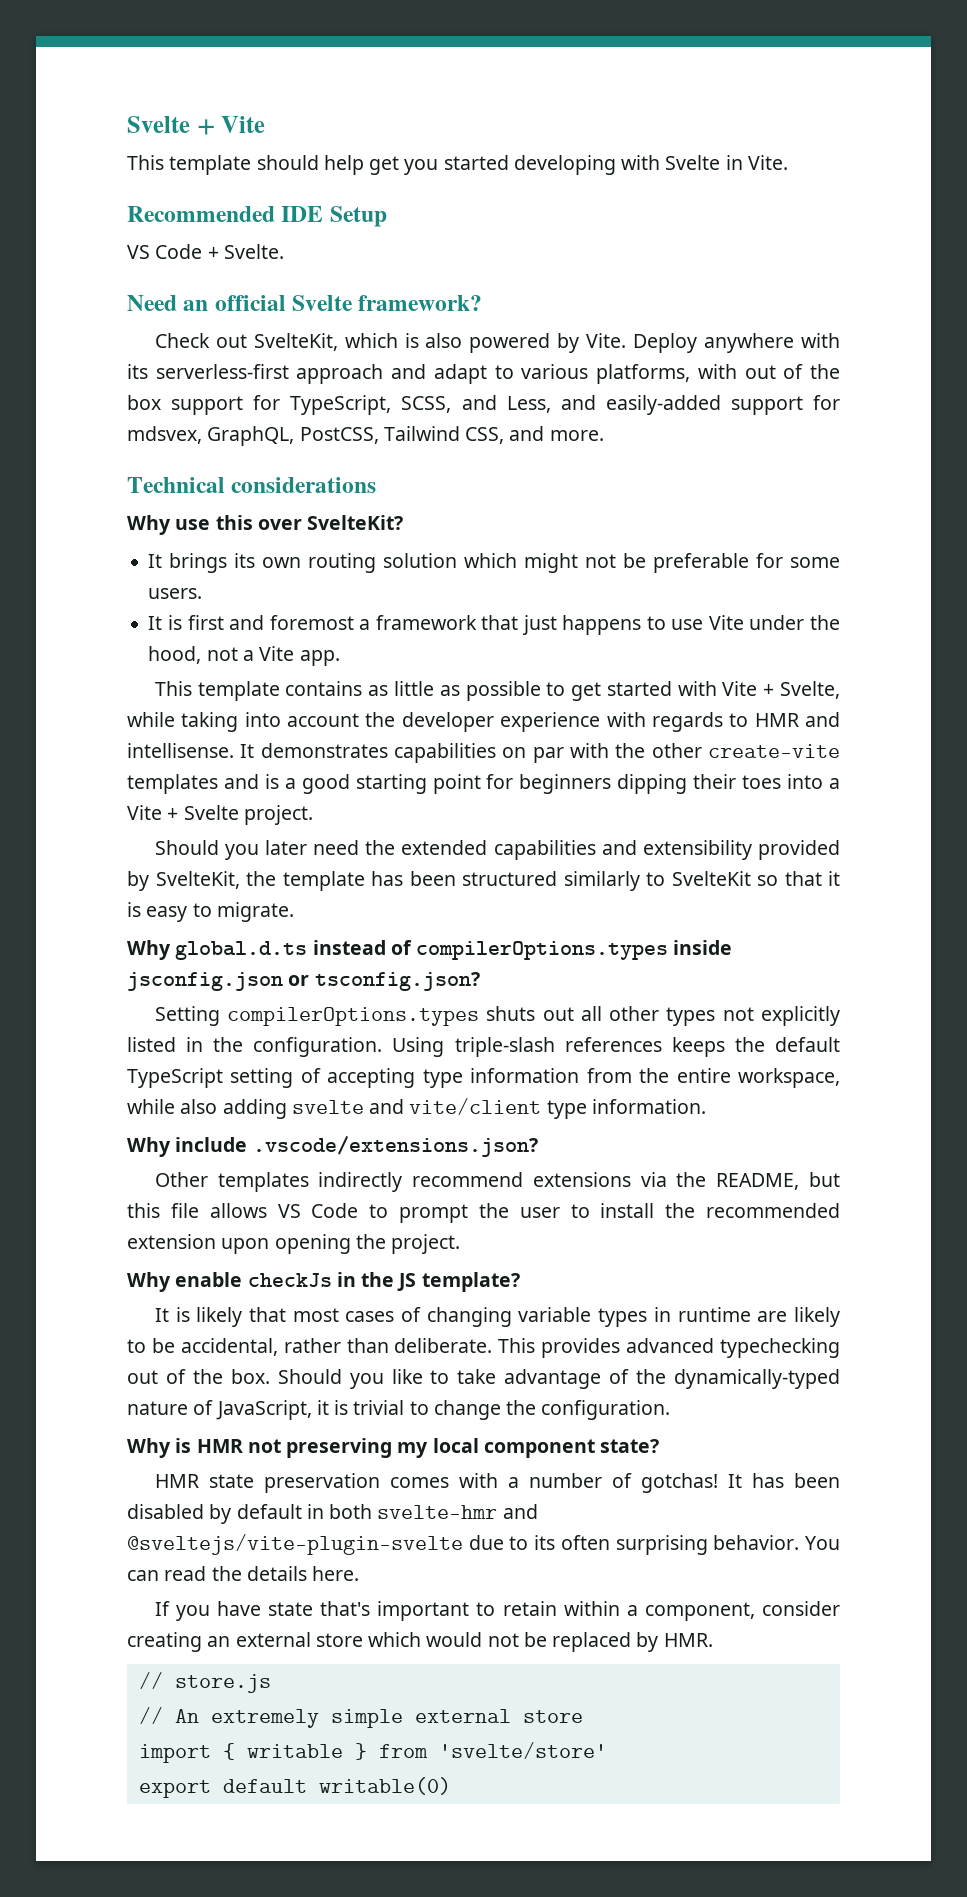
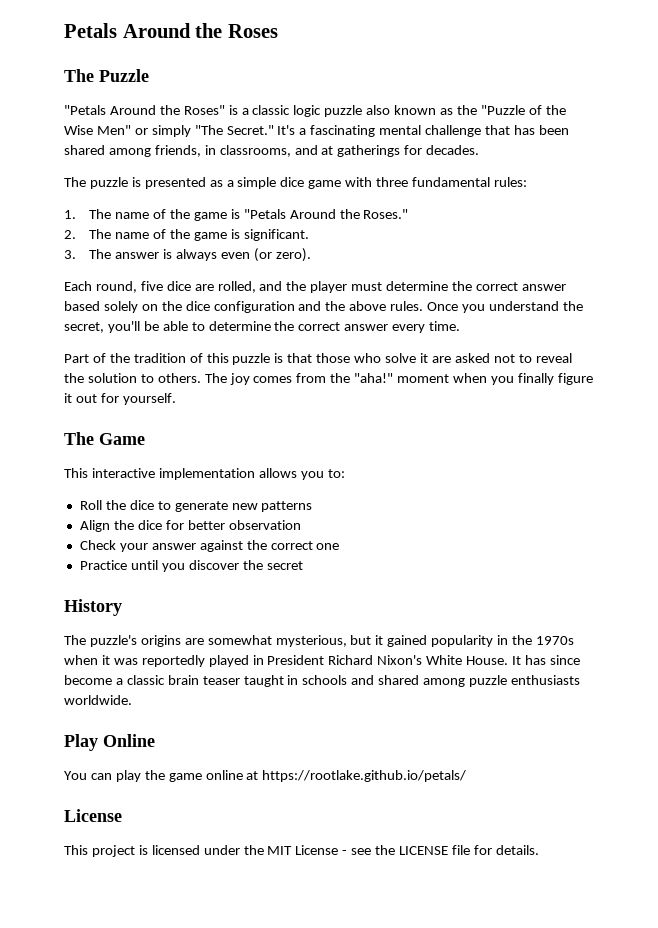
[127,116,266,135] [127,155,788,175] [127,206,387,227] [127,244,284,259] [127,295,483,311] [154,333,841,353] [127,364,841,384] [127,395,841,415] [127,426,604,446] [127,477,377,493] [127,515,404,535] [148,553,840,573] [148,588,203,599] [148,615,840,635] [148,646,340,666] [154,681,840,701] [127,712,841,732] [127,743,840,763] [127,774,840,794] [127,805,313,825] [154,840,840,860] [127,871,840,891] [127,902,294,922] [127,940,733,960] [127,972,480,991] [154,1006,840,1026] [127,1037,840,1057] [127,1068,841,1088] [127,1098,706,1119] [127,1136,538,1157] [154,1172,840,1192] [127,1203,840,1223] [127,1234,461,1254] [127,1272,520,1292] [154,1307,841,1327] [127,1338,841,1358] [127,1369,841,1389] [127,1400,671,1420] [127,1438,660,1458] [154,1473,840,1493] [127,1504,538,1524] [127,1534,840,1555] [127,1566,360,1581] [154,1601,841,1621] [127,1632,713,1652] [138,1672,271,1693] [138,1707,583,1728] [138,1742,607,1763] [138,1777,451,1798] Svelte + Vite // This template should help get you started developing with Svelte in Vite. // Recommended IDE Setup // VS Code + Svelte. // Need an official Svelte framework? // Check out SvelteKit, which is also powered by Vite. Deploy anywhere with its serverless-first approach and adapt to various platforms, with out of the box support for TypeScript, SCSS, and Less, and easily-added support for mdsvex, GraphQL, PostCSS, Tailwind CSS, and more. // Technical considerations // Why use this over SvelteKit? // It brings its own routing solution which might not be preferable for some users. // It is first and foremost a framework that just happens to use Vite under the hood, not a Vite app. // This template contains as little as possible to get started with Vite + Svelte, while taking into account the developer experience with regards to HMR and intellisense. It demonstrates capabilities on par with the other create-vite templates and is a good starting point for beginners dipping their toes into a Vite + Svelte project. // Should you later need the extended capabilities and extensibility provided by SvelteKit, the template has been structured similarly to SvelteKit so that it is easy to migrate. // Why global.d.ts instead of compilerOptions.types inside jsconfig.json or tsconfig.json? // Setting compilerOptions.types shuts out all other types not explicitly listed in the configuration. Using triple-slash references keeps the default TypeScript setting of accepting type information from the entire workspace, while also adding svelte and vite/client type information. // Why include .vscode/extensions.json? // Other templates indirectly recommend extensions via the README, but this file allows VS Code to prompt the user to install the recommended extension upon opening the project. // Why enable checkJs in the JS template? // It is likely that most cases of changing variable types in runtime are likely to be accidental, rather than deliberate. This provides advanced typechecking out of the box. Should you like to take advantage of the dynamically-typed nature of JavaScript, it is trivial to change the configuration. // Why is HMR not preserving my local component state? // HMR state preservation comes with a number of gotchas! It has been disabled by default in both svelte-hmr and @sveltejs/vite-plugin-svelte due to its often surprising behavior. You can read the details here. // If you have state that's important to retain within a component, consider creating an external store which would not be replaced by HMR. // // store.js // // An extremely simple external store // import { writable } from 'svelte/store' // export default writable(0) -> [64,23,278,38] [64,69,149,82] [64,105,566,117] [64,125,569,137] [64,145,480,157] [64,177,527,189] [64,209,409,221] [64,229,309,241] [64,248,311,262] [64,281,566,293] [64,301,583,313] [64,321,461,333] [64,353,572,365] [64,373,593,385] [64,393,176,405] [64,432,145,445] [64,468,345,480] [79,500,313,512] [79,520,301,532] [79,540,340,552] [79,560,303,572] [64,599,122,616] [64,635,574,647] [64,655,580,667] [64,675,580,687] [64,695,132,705] [64,734,155,751] [64,770,467,782] [64,809,122,822] [64,845,539,857] Petals Around the Roses // The Puzzle // "Petals Around the Roses" is a classic logic puzzle also known as the "Puzzle of the Wise Men" or simply "The Secret." It's a fascinating mental challenge that has been shared among friends, in classrooms, and at gatherings for decades. // The puzzle is presented as a simple dice game with three fundamental rules: // 1. The name of the game is "Petals Around the Roses." // 2. The name of the game is significant. // 3. The answer is always even (or zero). // Each round, five dice are rolled, and the player must determine the correct answer based solely on the dice configuration and the above rules. Once you understand the secret, you'll be able to determine the correct answer every time. // Part of the tradition of this puzzle is that those who solve it are asked not to reveal the solution to others. The joy comes from the "aha!" moment when you finally figure it out for yourself. // The Game // This interactive implementation allows you to: // Roll the dice to generate new patterns // Align the dice for better observation // Check your answer against the correct one // Practice until you discover the secret // History // The puzzle's origins are somewhat mysterious, but it gained popularity in the 1970s when it was reportedly played in President Richard Nixon's White House. It has since become a classic brain teaser taught in schools and shared among puzzle enthusiasts worldwide. // Play Online // You can play the game online at https://rootlake.github.io/petals/ // License // This project is licensed under the MIT License - see the LICENSE file for details.

